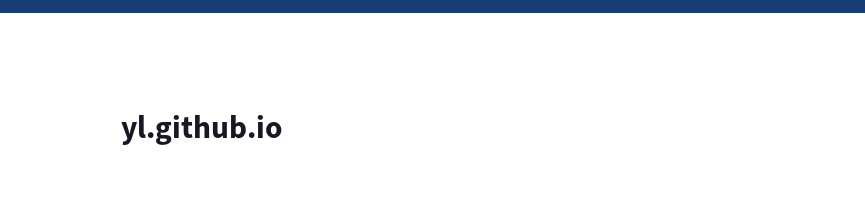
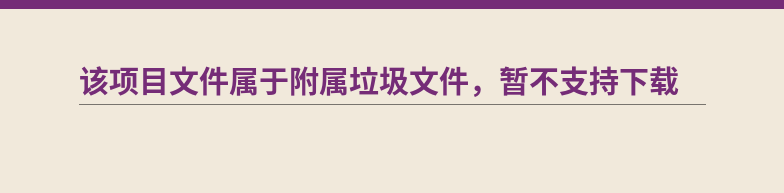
[121,115,282,145] yl.github.io -> [79,66,679,98] 该项目文件属于附属垃圾文件，暂不支持下载

